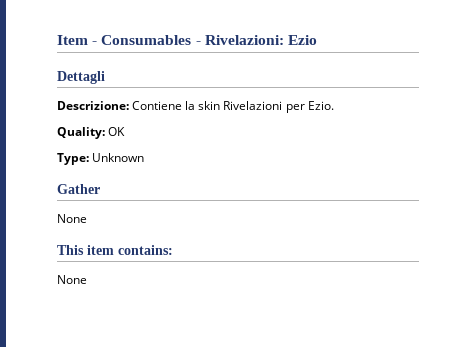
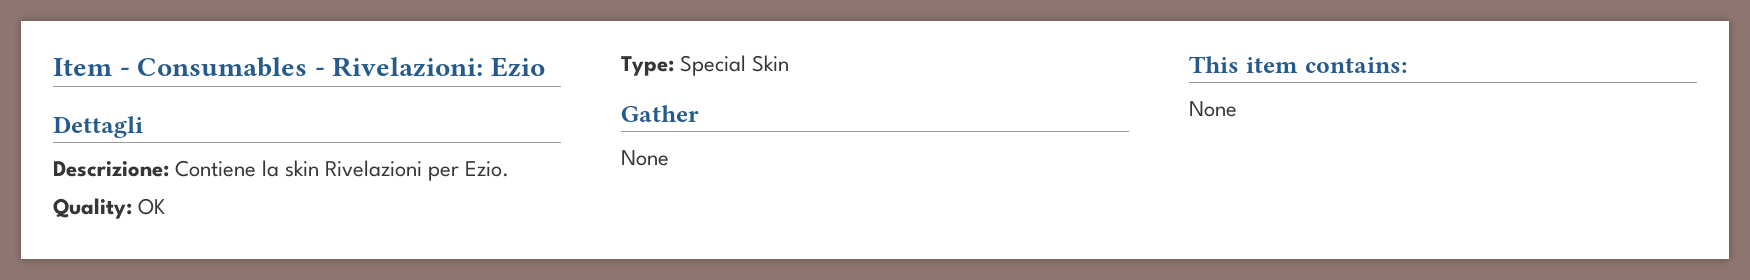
[92,153,145,162] Unknown -> [680,55,790,76] Special Skin

